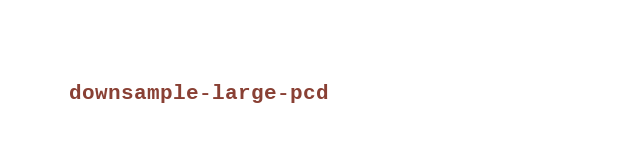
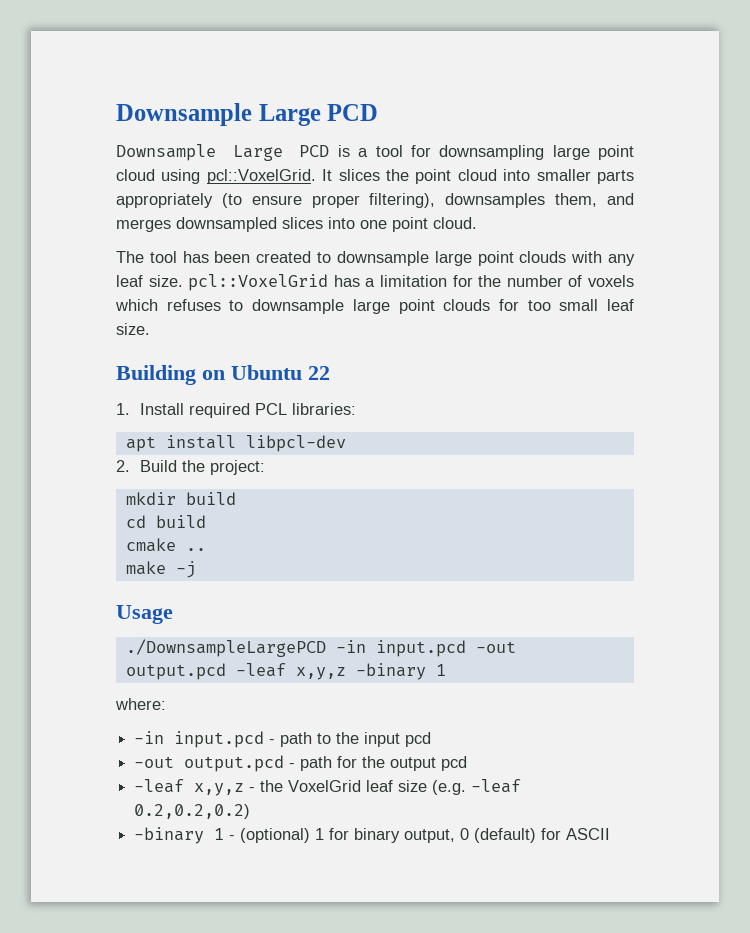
[69,84,329,103] downsample-large-pcd -> [116,103,379,126] [116,144,634,161] [116,169,634,184] [116,193,634,208] [116,217,477,232] [116,251,635,266] [116,274,635,291] [115,299,634,314] [116,323,150,335] [116,365,330,385] [116,403,356,418] [125,435,346,452] [116,460,265,475] [125,492,236,505] [125,515,206,528] [125,538,206,552] [125,561,196,578] [116,605,173,624] [125,639,516,657] [125,663,446,680] [115,698,166,710] [134,731,432,748] [134,755,468,772] [134,779,522,796] [134,804,251,819] [134,827,611,844] Downsample Large PCD // Downsample Large PCD is a tool for downsampling large point cloud using pcl::VoxelGrid. It slices the point cloud into smaller parts appropriately (to ensure proper filtering), downsamples them, and merges downsampled slices into one point cloud. // The tool has been created to downsample large point clouds with any leaf size. pcl::VoxelGrid has a limitation for the number of voxels which refuses to downsample large point clouds for too small leaf size. // Building on Ubuntu 22 // 1. Install required PCL libraries: // apt install libpcl-dev // 2. Build the project: // mkdir build // cd build // cmake .. // make -j // Usage // ./DownsampleLargePCD -in input.pcd -out output.pcd -leaf x,y,z -binary 1 // where: // -in input.pcd - path to the input pcd // -out output.pcd - path for the output pcd // -leaf x,y,z - the VoxelGrid leaf size (e.g. -leaf 0.2,0.2,0.2) // -binary 1 - (optional) 1 for binary output, 0 (default) for ASCII

